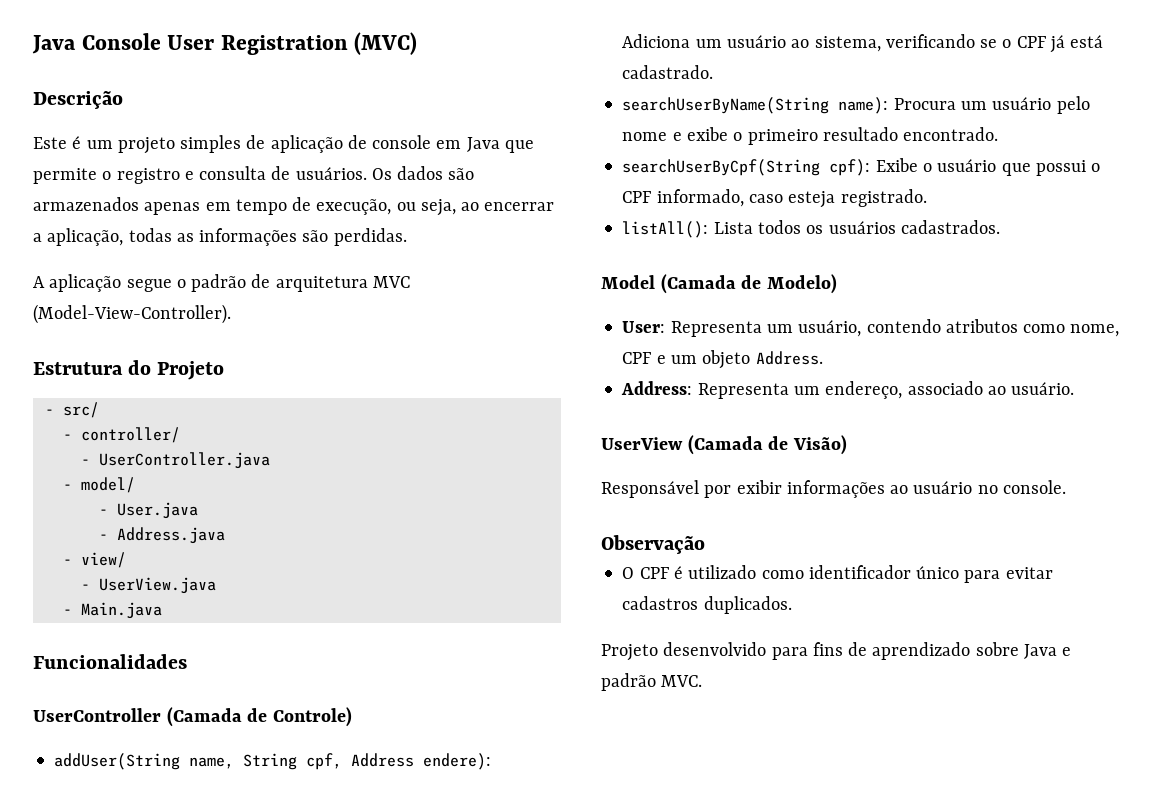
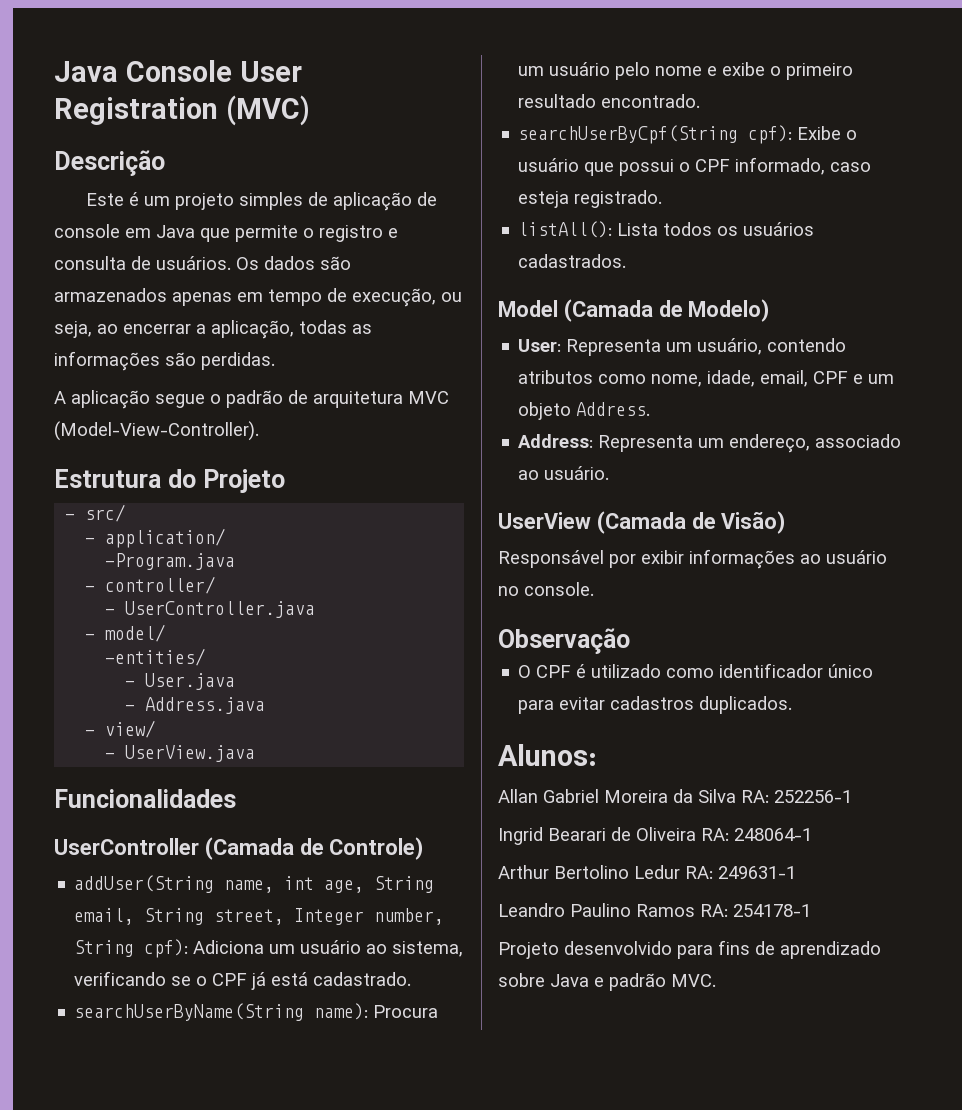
(99, 410) none -> [85,528,226,548] [105,553,236,570] // - application/ // -Program.java
(135, 485) none -> [105,648,206,666] // -entities/
[62,602,162,619] // - Main.java -> (256, 753) none
[243,753,492,770] String cpf, Address endere): -> [284,876,435,893] [74,908,445,925] [74,939,189,958] int age, String email, String street, Integer number, String cpf):
(1120, 330) none -> [707,370,809,387] idade, email,
(792, 605) none -> [498,744,597,766] [498,789,852,803] [498,827,812,845] [498,865,796,879] [498,903,811,917] // Alunos: // Allan Gabriel Moreira da Silva RA: 252256-1 // Ingrid Bearari de Oliveira RA: 248064-1 // Arthur Bertolino Ledur RA: 249631-1 // Leandro Paulino Ramos RA: 254178-1

